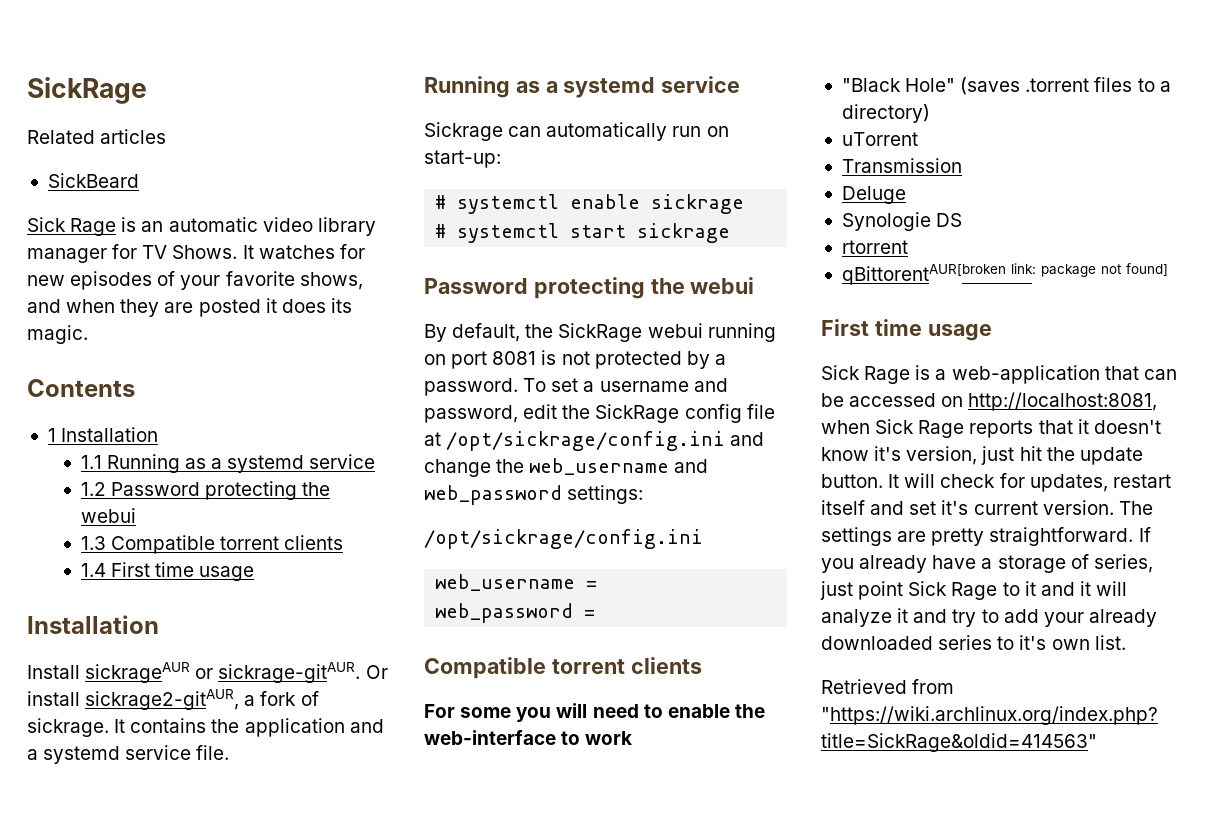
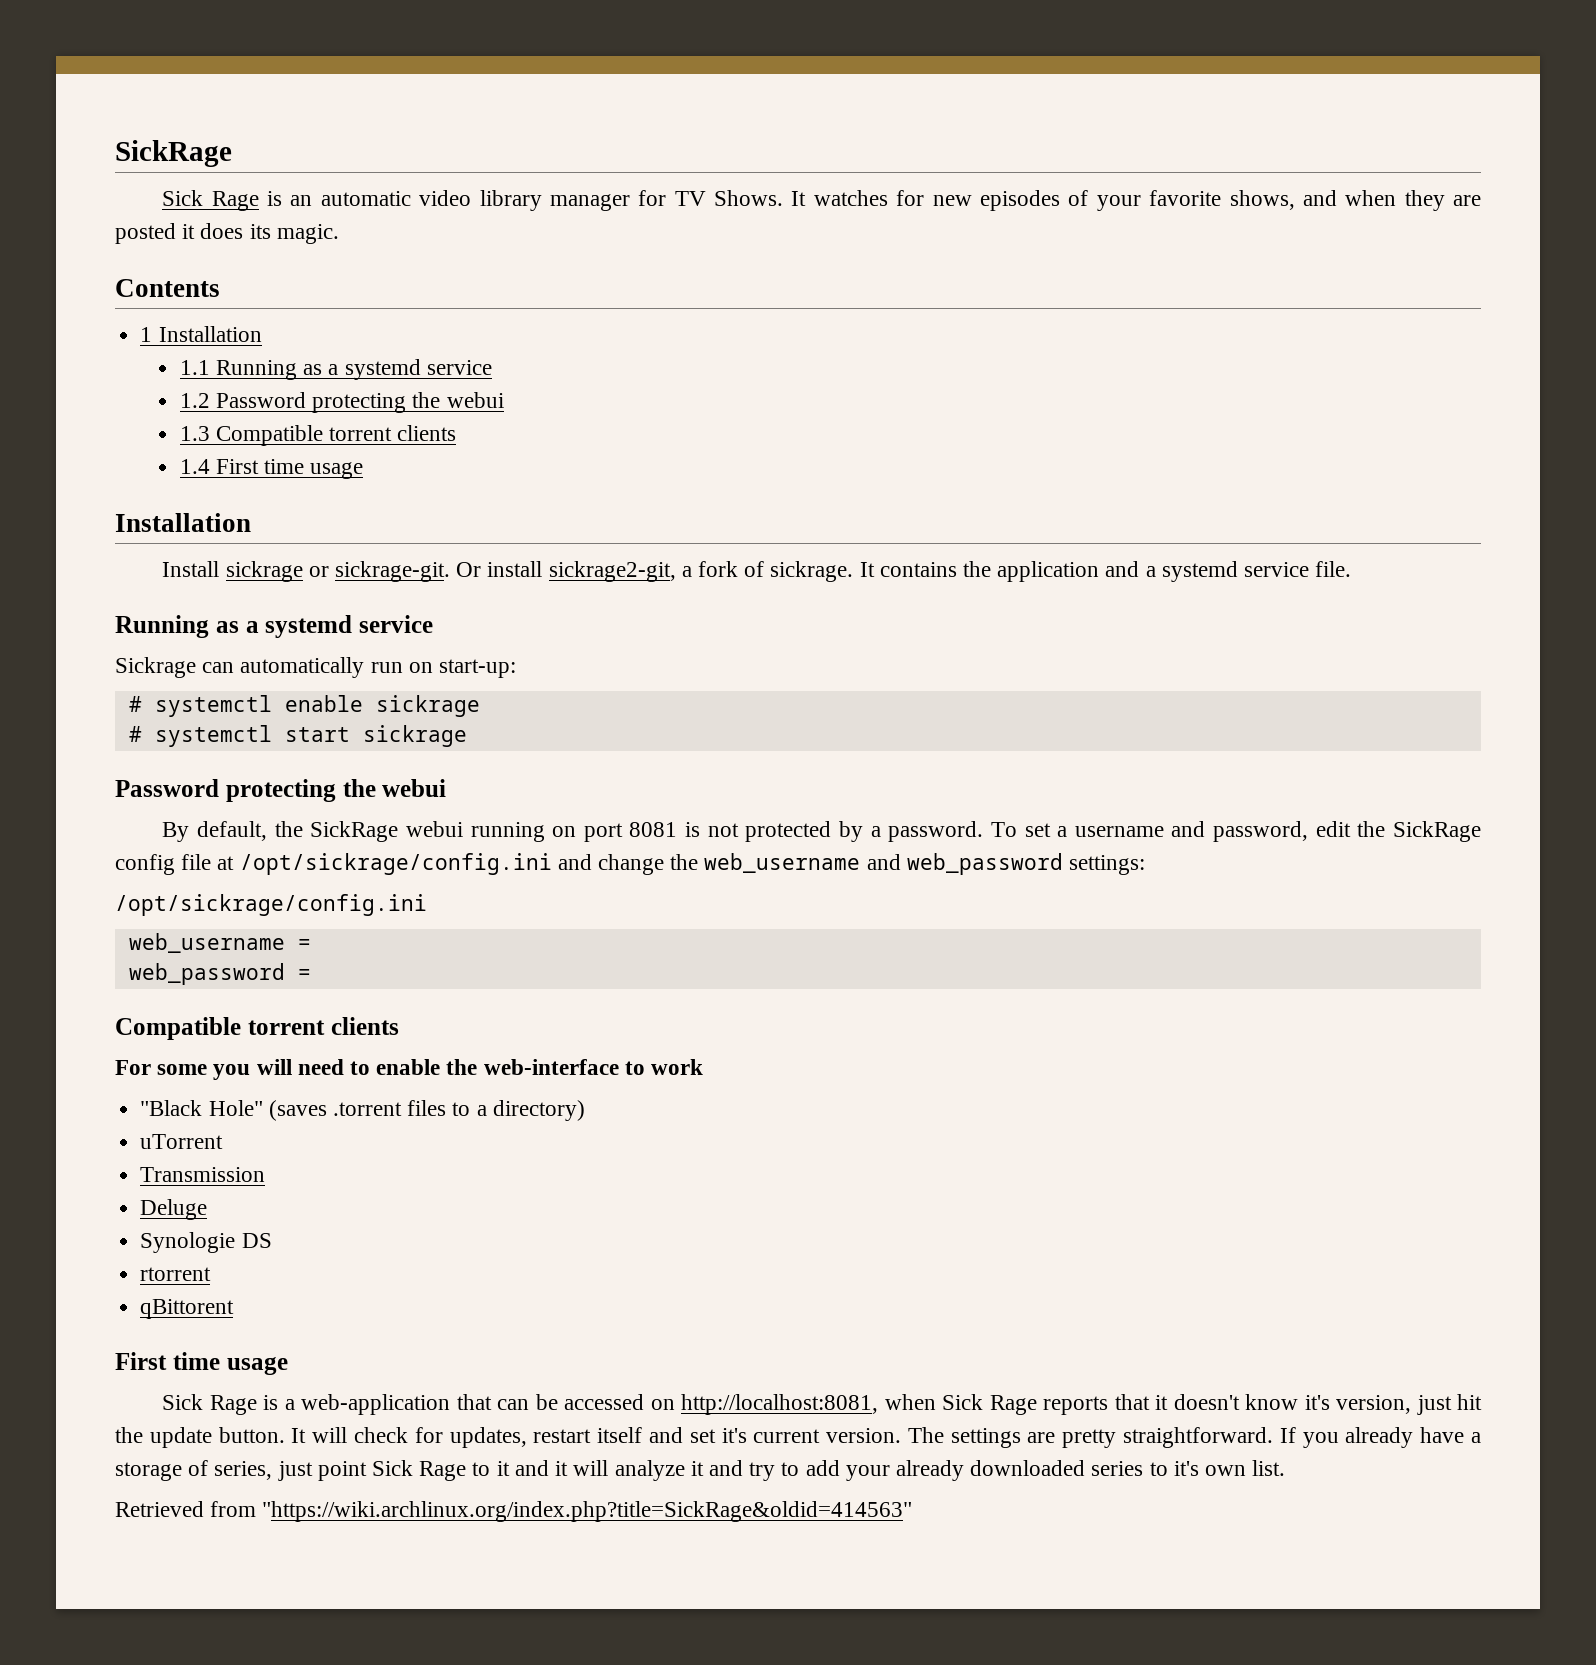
[27,77,147,104] [27,129,167,144] [47,173,139,188] SickRage // Related articles // SickBeard -> [115,140,232,167] SickRage
[85,662,361,683] sickrageAUR or sickrage-gitAUR. -> [225,561,450,582] sickrage or sickrage-git.
[85,689,240,710] sickrage2-gitAUR, -> [548,561,676,582] sickrage2-git,
[841,263,1169,285] qBittorentAUR[broken link: package not found] -> [140,1299,235,1319] qBittorent

